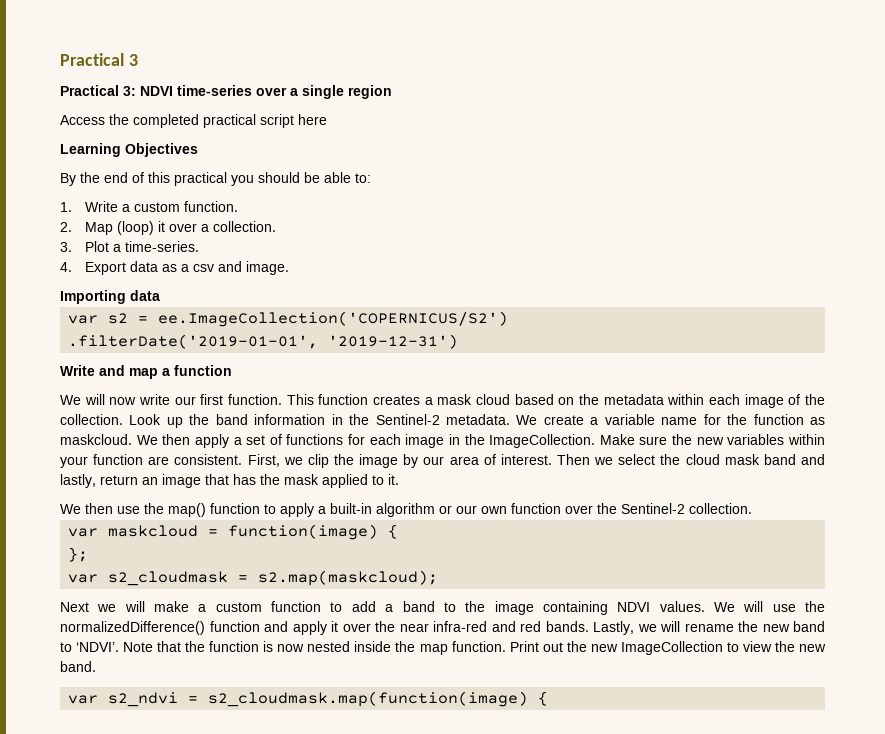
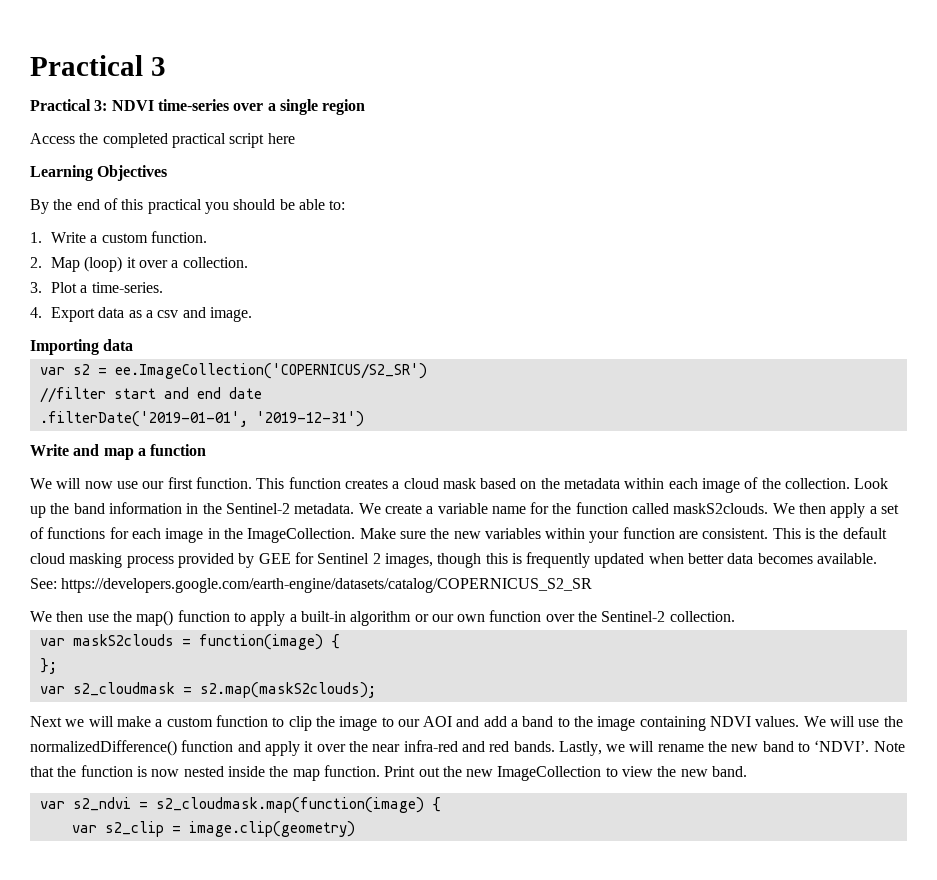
[158,311,509,327] ee.ImageCollection('COPERNICUS/S2') -> [114,363,427,379] [39,387,262,403] ee.ImageCollection('COPERNICUS/S2_SR') // //filter start and end date
[139,394,170,405] write -> [116,481,138,489] use
[437,394,511,405] mask cloud -> [403,478,476,489] cloud mask
[810,417,826,425] [60,434,132,445] as maskcloud. -> [632,503,769,514] called maskS2clouds.
[247,454,825,468] [60,474,399,488] First, we clip the image by our area of interest. Then we select the cloud mask band and lastly, return an image that has the mask applied to it. -> [772,527,887,539] [30,552,878,568] [30,578,593,593] This is the default cloud masking process provided by GEE for Sentinel 2 images, though this is frequently updated when better data becomes available. See: https://developers.google.com/earth-engine/datasets/catalog/COPERNICUS_S2_SR
[108,525,199,537] maskcloud -> [72,634,174,646] maskS2clouds
[258,570,439,586] s2.map(maskcloud); -> [199,682,376,698] s2.map(maskS2clouds);
(343, 607) none -> [288,716,480,731] clip the image to our AOI and
(549, 698) none -> [71,821,355,837] // var s2_clip = image.clip(geometry)

